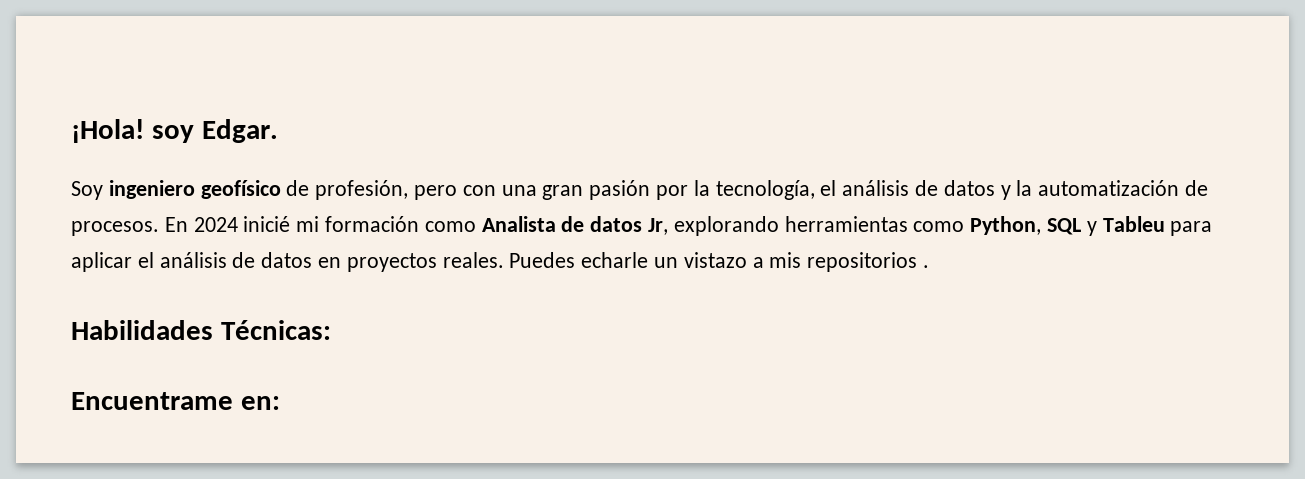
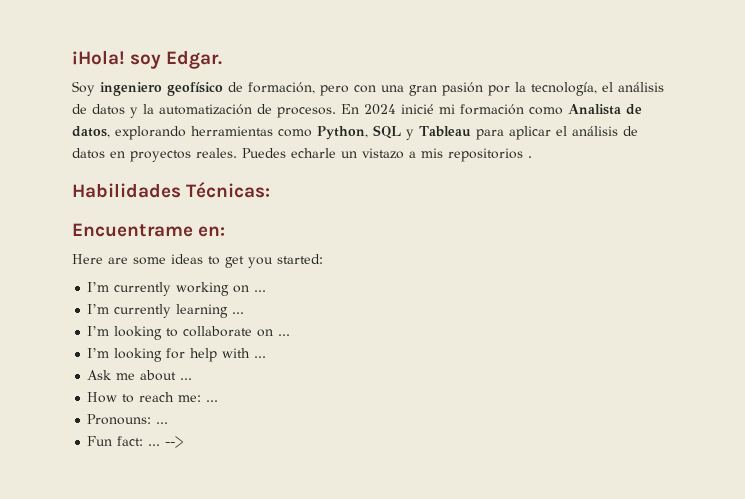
[315,180,409,200] profesión, -> [248,82,315,94] formación,
[590,216,669,235] datos Jr, -> [72,126,110,138] datos,
[1102,216,1165,232] Tableu -> [419,126,471,137] Tableau
(280, 403) none -> [72,254,323,268] [87,282,267,296] [87,304,245,318] [87,326,291,340] [87,348,267,362] [87,370,193,381] [87,392,219,403] [87,414,169,425] [87,436,184,448] // Here are some ideas to get you started: // I’m currently working on ... // I’m currently learning ... // I’m looking to collaborate on ... // I’m looking for help with ... // Ask me about ... // How to reach me: ... // Pronouns: ... // Fun fact: ... -->

